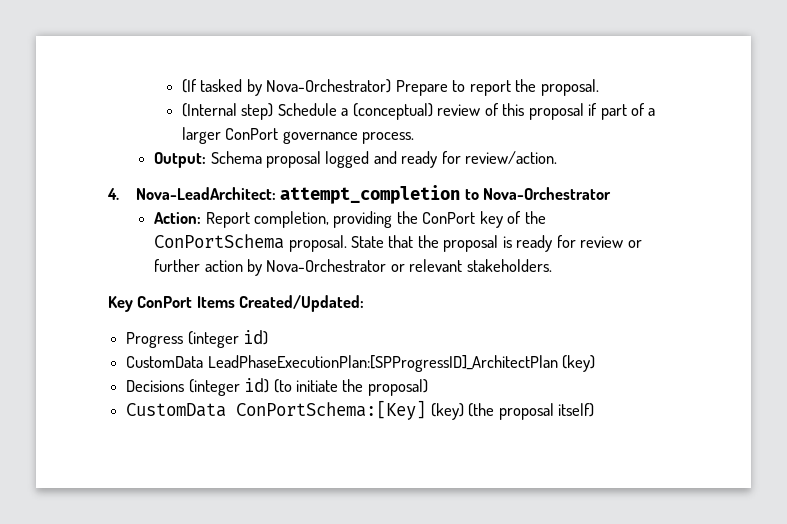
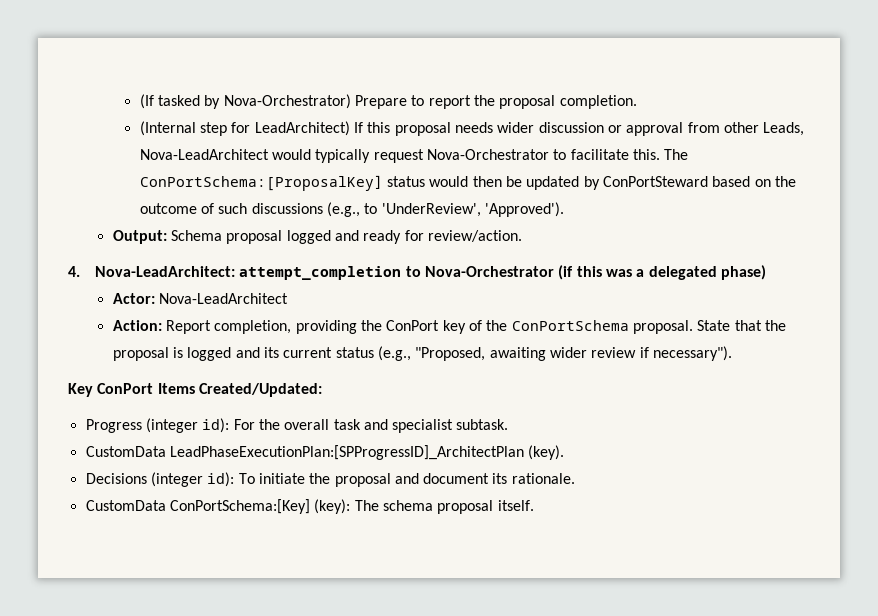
[540,79,599,96] proposal. -> [499,95,637,109] proposal completion.
[241,103,656,120] [181,127,415,144] step) Schedule a (conceptual) review of this proposal if part of a larger ConPort governance process. -> [200,121,805,136] [139,149,689,163] [139,175,796,191] [139,202,565,217] step for LeadArchitect) If this proposal needs wider discussion or approval from other Leads, Nova-LeadArchitect would typically request Nova-Orchestrator to facilitate this. The ConPortSchema:[ProposalKey] status would then be updated by ConPortSteward based on the outcome of such discussions (e.g., to 'UnderReview', 'Approved').
(612, 193) none -> [558,265,766,280] [112,293,289,304] (if this was a delegated phase) // Actor: Nova-LeadArchitect
[516,235,642,252] [154,259,552,276] ready for review or further action by Nova-Orchestrator or relevant stakeholders. -> [187,346,732,361] logged and its current status (e.g., "Proposed, awaiting wider review if necessary").
[243,330,269,345] id) -> [202,418,509,433] id): For the overall task and specialist subtask.
[562,355,596,372] (key) -> [528,445,565,460] (key).
[244,378,428,396] [126,400,594,420] id) (to initiate the proposal) // CustomData ConPortSchema:[Key] (key) (the proposal itself) -> [207,472,575,487] [85,499,534,514] id): To initiate the proposal and document its rationale. // CustomData ConPortSchema:[Key] (key): The schema proposal itself.

